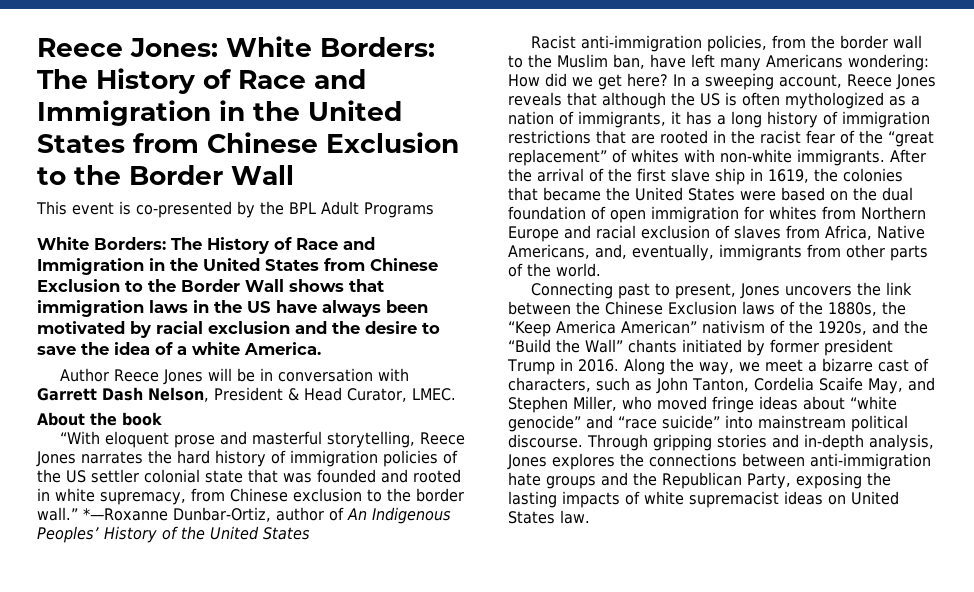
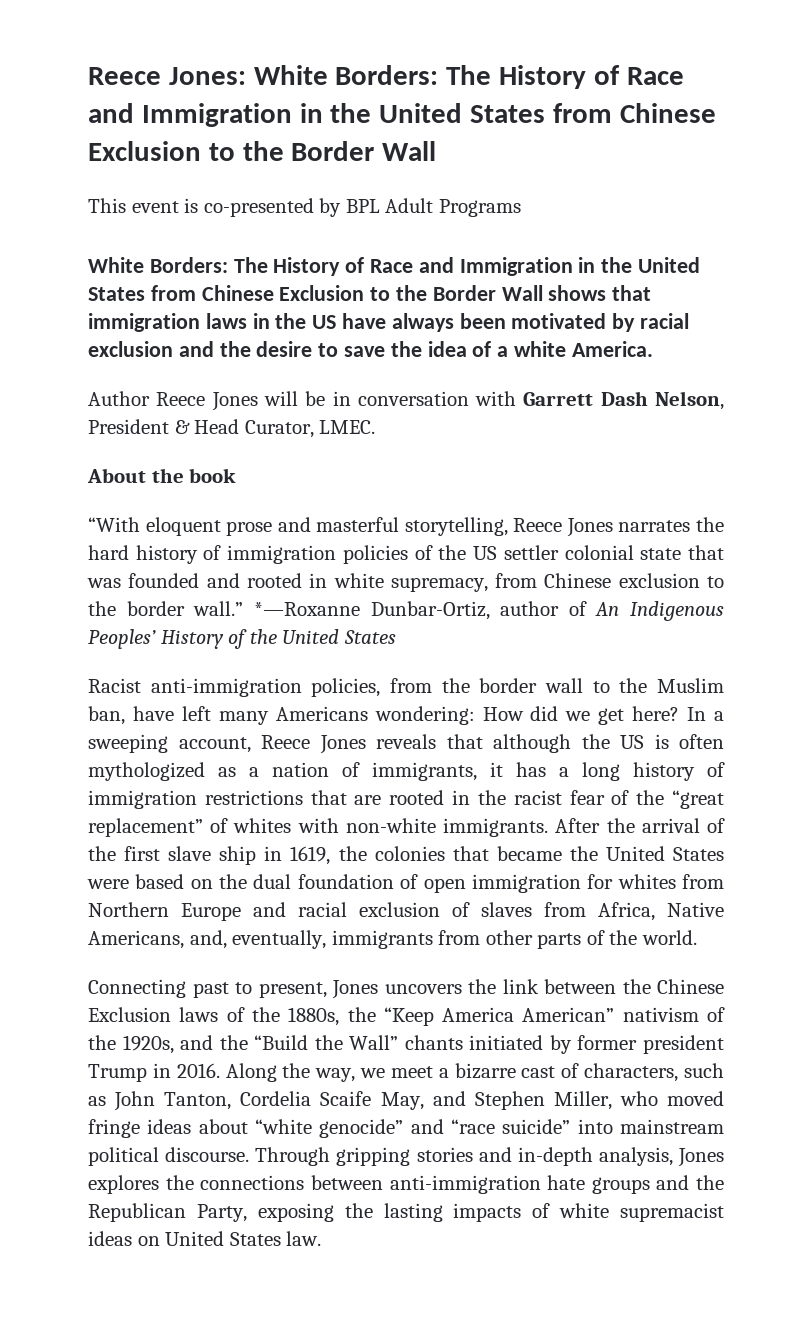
[260,201,284,215] the -> (342, 207) none

